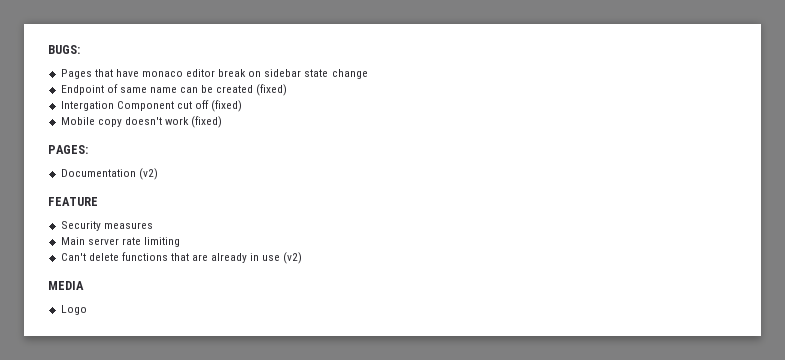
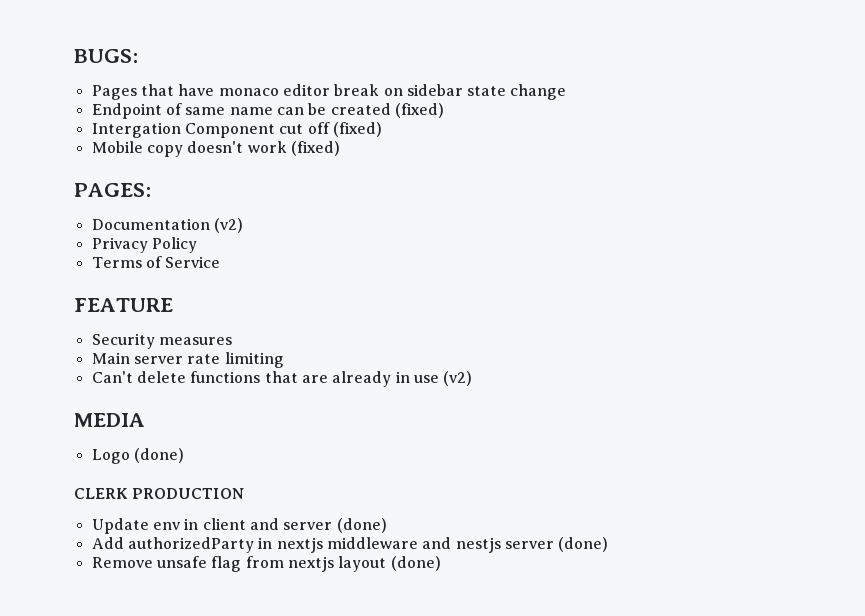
(158, 174) none -> [91,237,197,253] [91,256,221,268] // Privacy Policy // Terms of Service
(87, 310) none -> [133,448,184,463] [74,488,245,499] [91,518,387,534] [91,537,609,553] [91,556,441,572] (done) // CLERK PRODUCTION // Update env in client and server (done) // Add authorizedParty in nextjs middleware and nestjs server (done) // Remove unsafe flag from nextjs layout (done)

